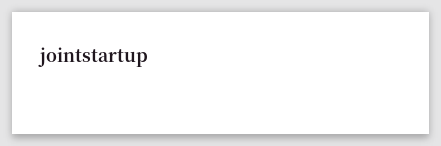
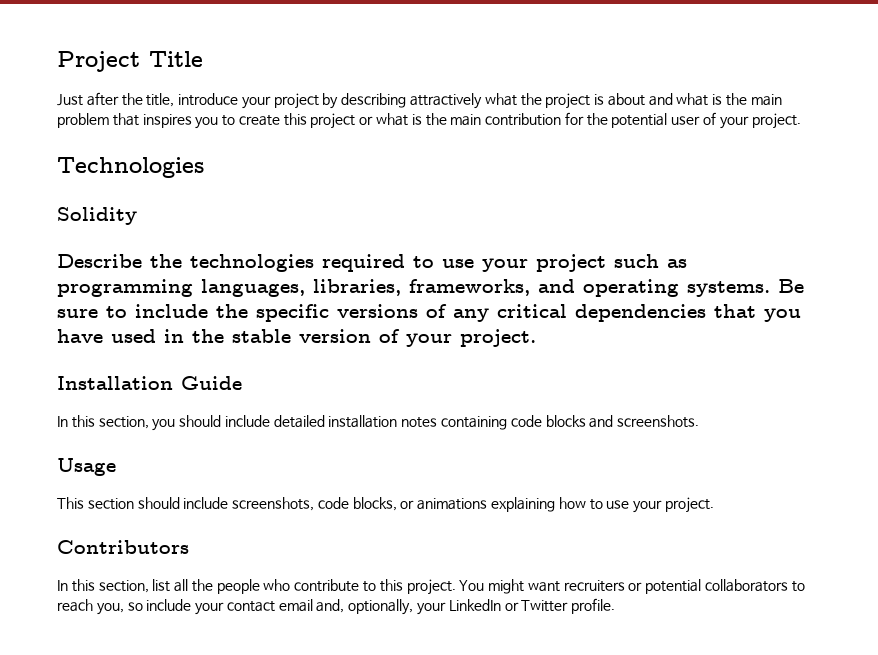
[38,47,148,67] jointstartup -> [57,51,203,72] [57,92,782,109] [57,112,801,129] [57,157,204,178] [57,207,137,225] [57,254,687,272] [57,279,804,297] [57,304,801,322] [57,329,536,347] [57,376,242,390] [57,415,700,431] [57,458,116,476] [57,497,714,513] [57,540,189,554] [57,579,805,595] [57,598,616,615] Project Title // Just after the title, introduce your project by describing attractively what the project is about and what is the main problem that inspires you to create this project or what is the main contribution for the potential user of your project. // Technologies // Solidity // Describe the technologies required to use your project such as programming languages, libraries, frameworks, and operating systems. Be sure to include the specific versions of any critical dependencies that you have used in the stable version of your project. // Installation Guide // In this section, you should include detailed installation notes containing code blocks and screenshots. // Usage // This section should include screenshots, code blocks, or animations explaining how to use your project. // Contributors // In this section, list all the people who contribute to this project. You might want recruiters or potential collaborators to reach you, so include your contact email and, optionally, your LinkedIn or Twitter profile.

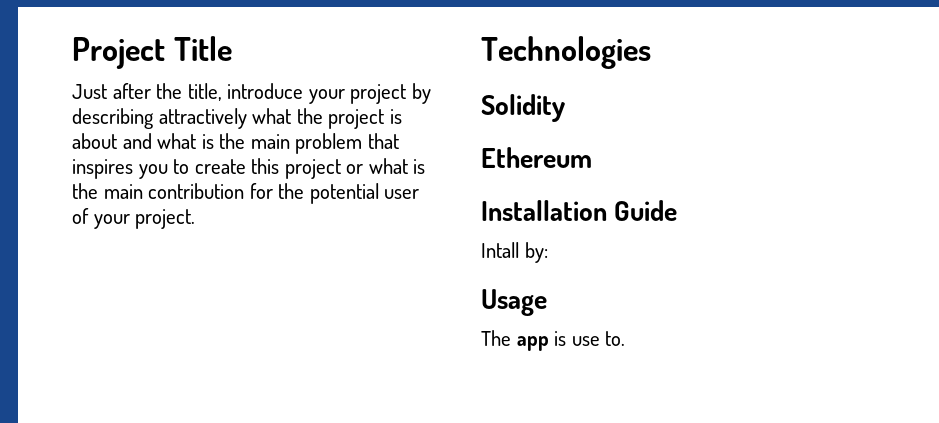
[57,254,687,272] [57,279,804,297] [57,304,801,322] [57,329,536,347] [57,376,242,390] [57,415,700,431] [57,458,116,476] [57,497,714,513] [57,540,189,554] [57,579,805,595] [57,598,616,615] Describe the technologies required to use your project such as programming languages, libraries, frameworks, and operating systems. Be sure to include the specific versions of any critical dependencies that you have used in the stable version of your project. // Installation Guide // In this section, you should include detailed installation notes containing code blocks and screenshots. // Usage // This section should include screenshots, code blocks, or animations explaining how to use your project. // Contributors // In this section, list all the people who contribute to this project. You might want recruiters or potential collaborators to reach you, so include your contact email and, optionally, your LinkedIn or Twitter profile. -> [481,147,592,168] [481,200,678,221] [481,242,548,263] [481,289,547,316] [481,330,626,351] Ethereum // Installation Guide // Intall by: // Usage // The app is use to.

